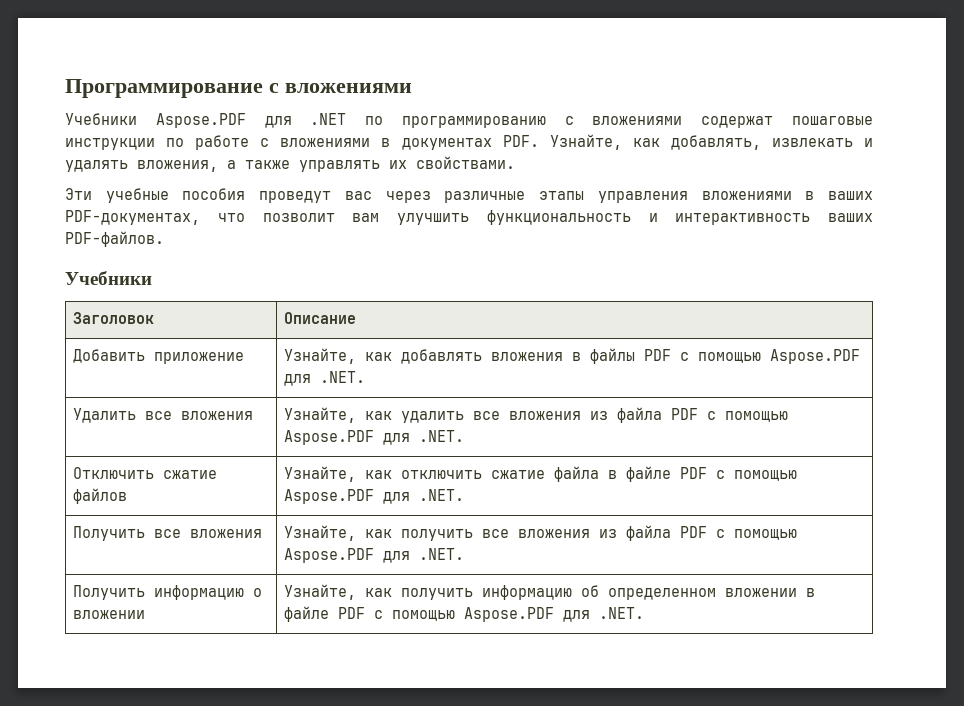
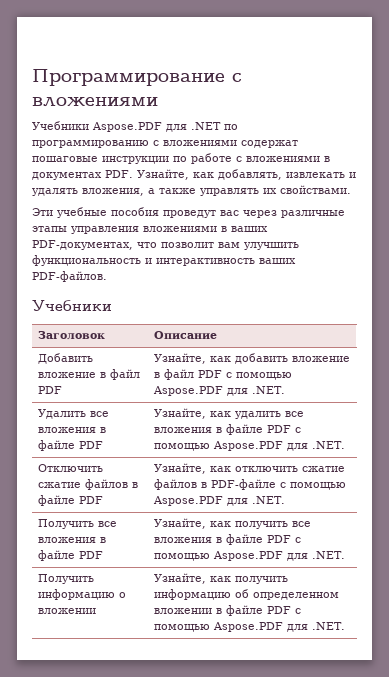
[153,352,244,364] [283,348,635,364] приложение | Узнайте, как добавлять вложения в файлы -> [38,369,141,380] [38,386,63,394] [154,353,351,364] [154,369,195,380] вложение в файл PDF | Узнайте, как добавить вложение в файл
(253, 415) none -> [100,427,107,433] [38,440,104,451] в файле PDF
[589,407,662,423] из файла -> [216,424,264,435] в файле
(127, 496) none -> [132,482,139,488] [38,495,104,506] в файле PDF
[553,466,707,482] файла в файле PDF -> [154,479,277,490] файлов в PDF-файле
(262, 533) none -> [100,537,107,543] [38,550,104,561] в файле PDF
[598,525,671,541] из файла -> [216,534,264,545] в файле

